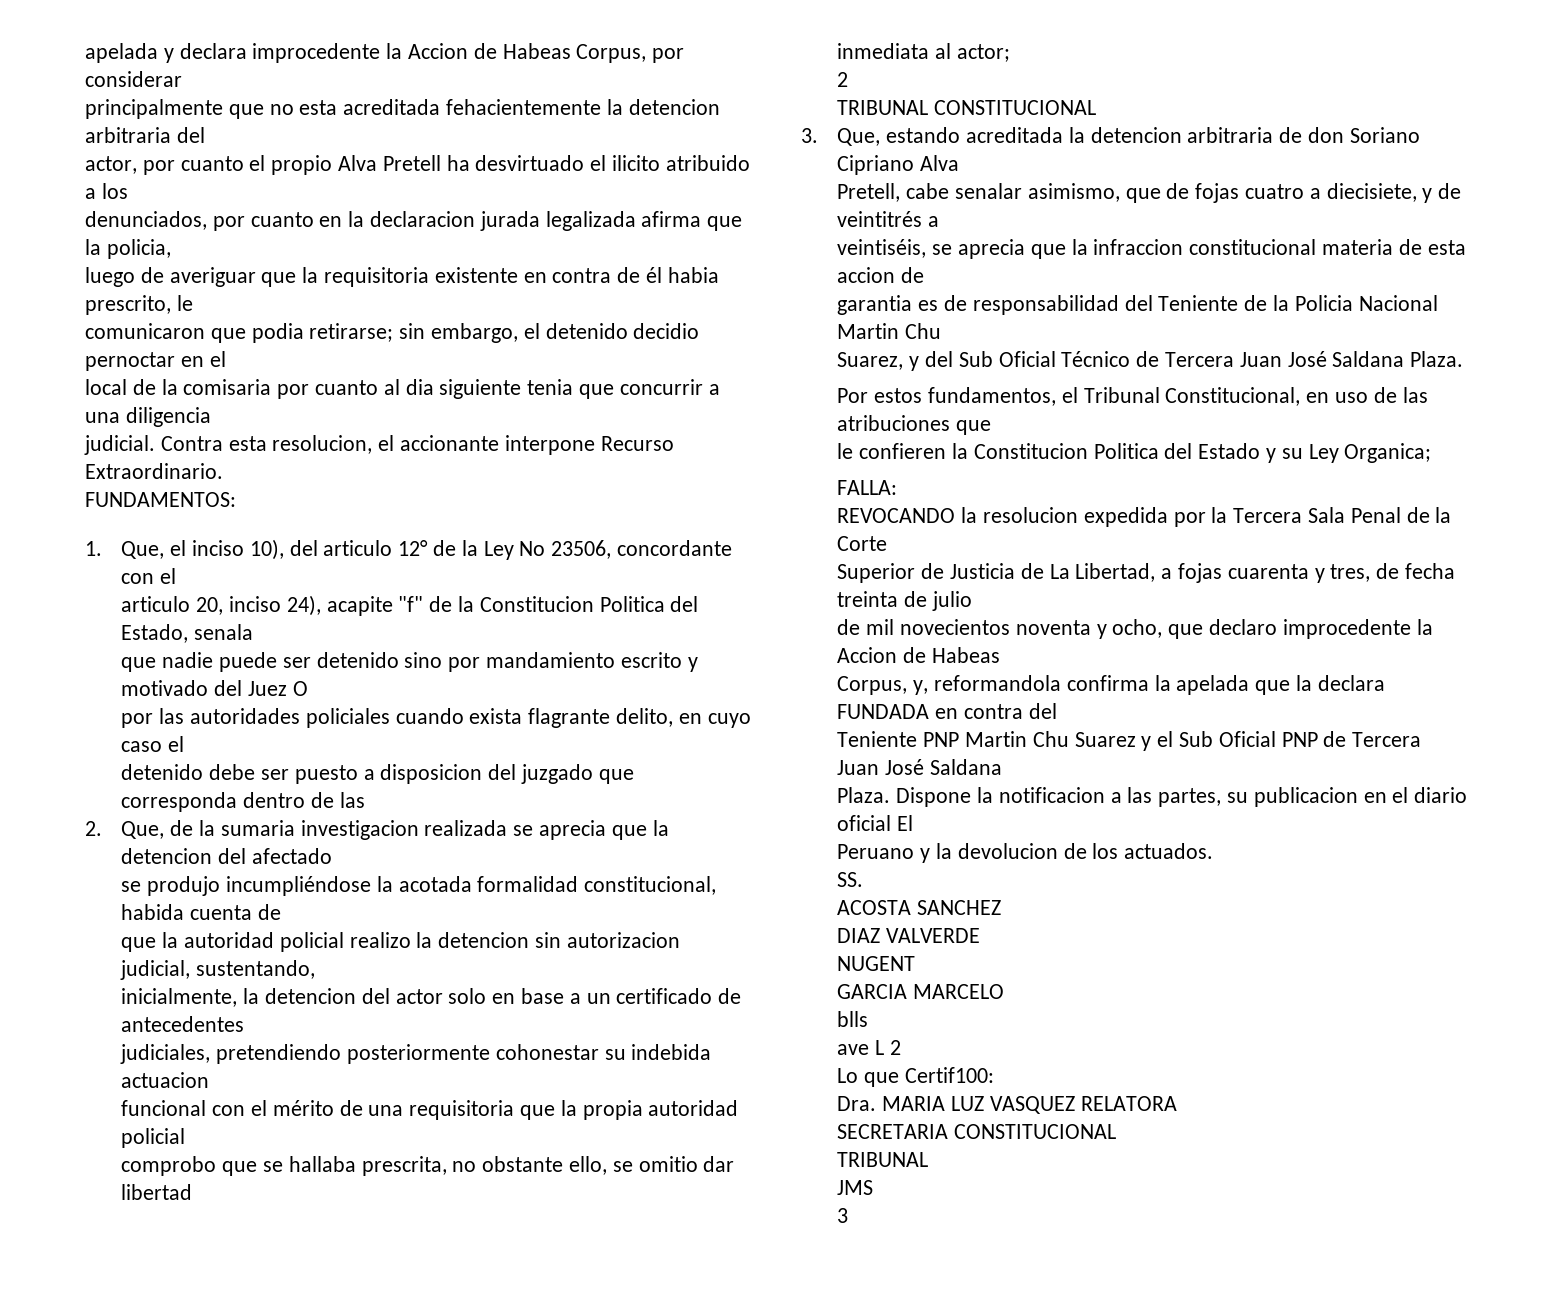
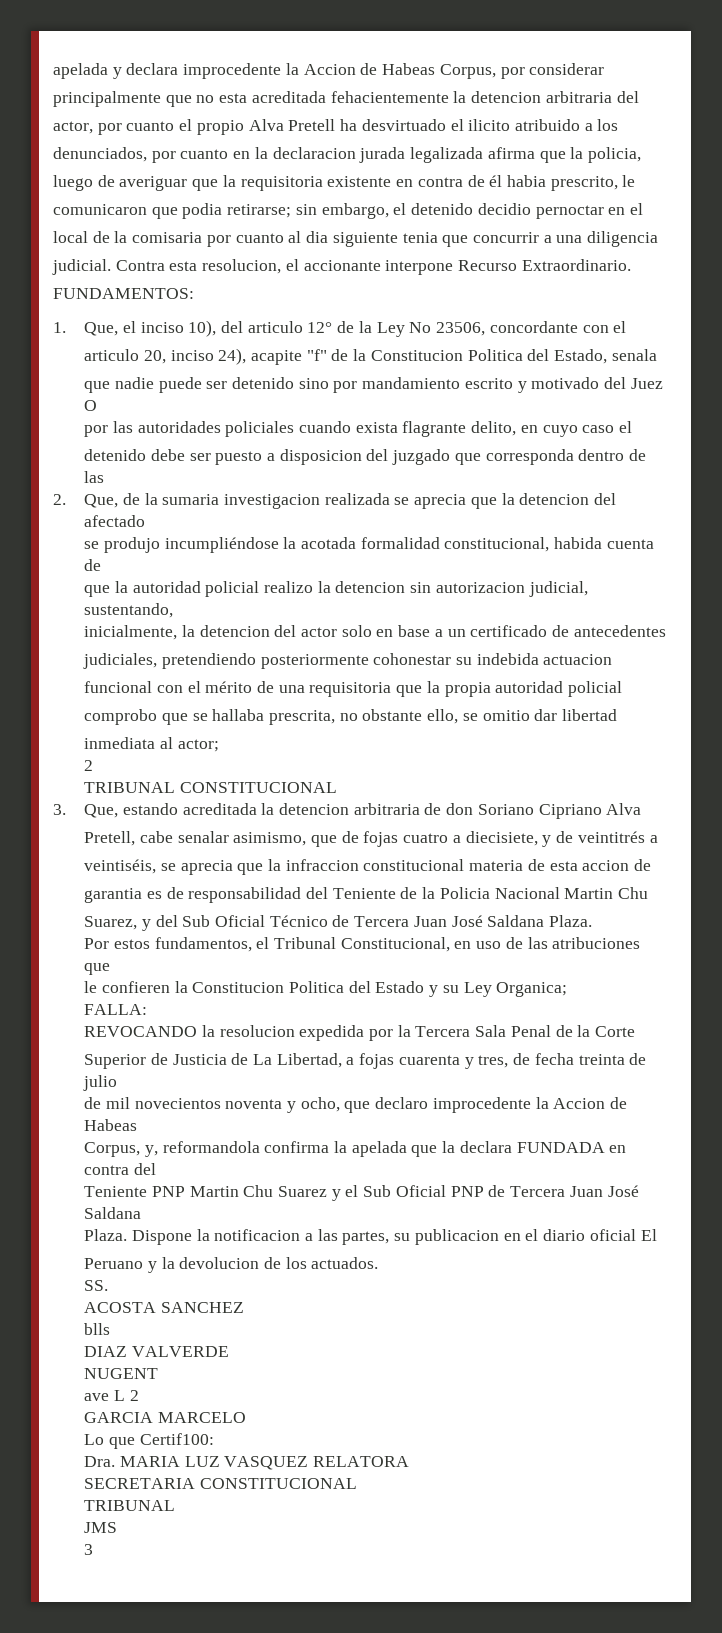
(1002, 907) none -> [84,1323,111,1335] // blls
[837,984,1005,999] [837,1011,869,1027] // GARCIA MARCELO // blls -> (159, 1373) none
(901, 1047) none -> [84,1412,246,1423] // GARCIA MARCELO

